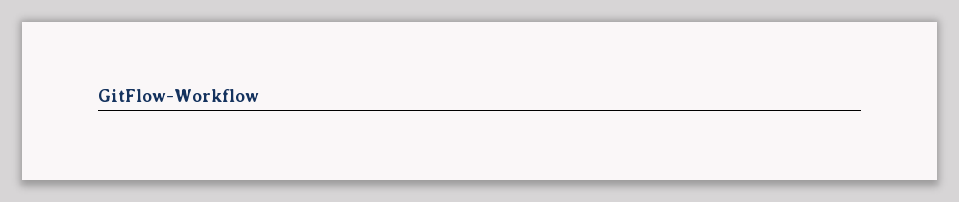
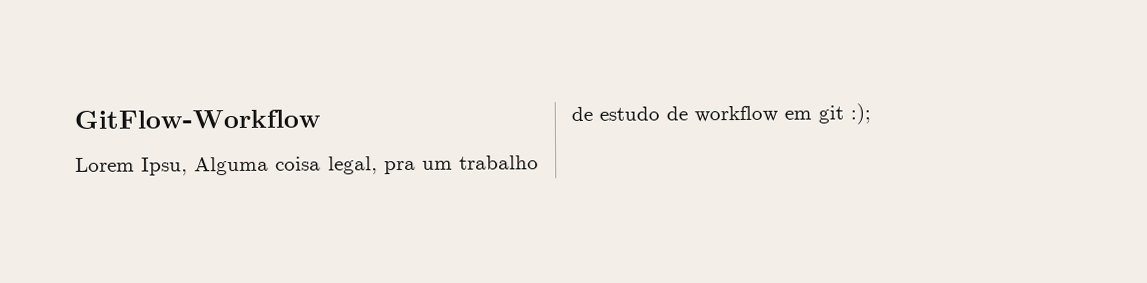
(259, 95) none -> [75,155,539,176] [571,103,871,125] // Lorem Ipsu, Alguma coisa legal, pra um trabalho de estudo de workflow em git :);

